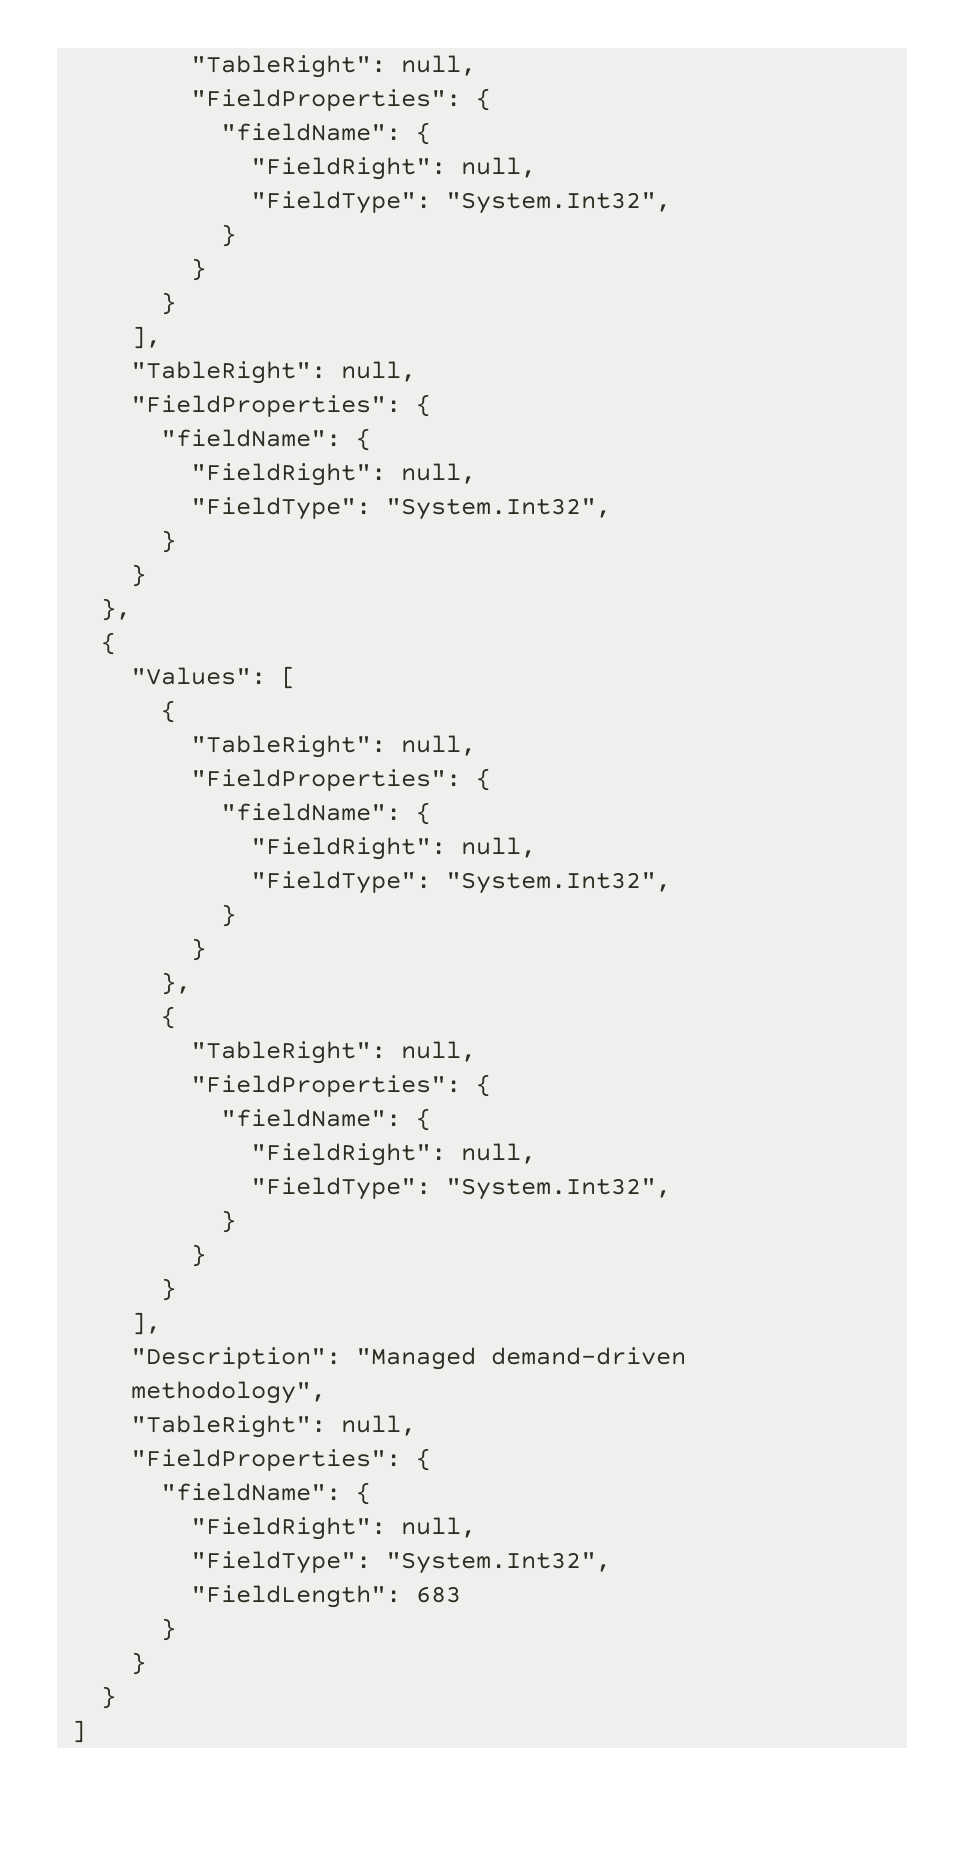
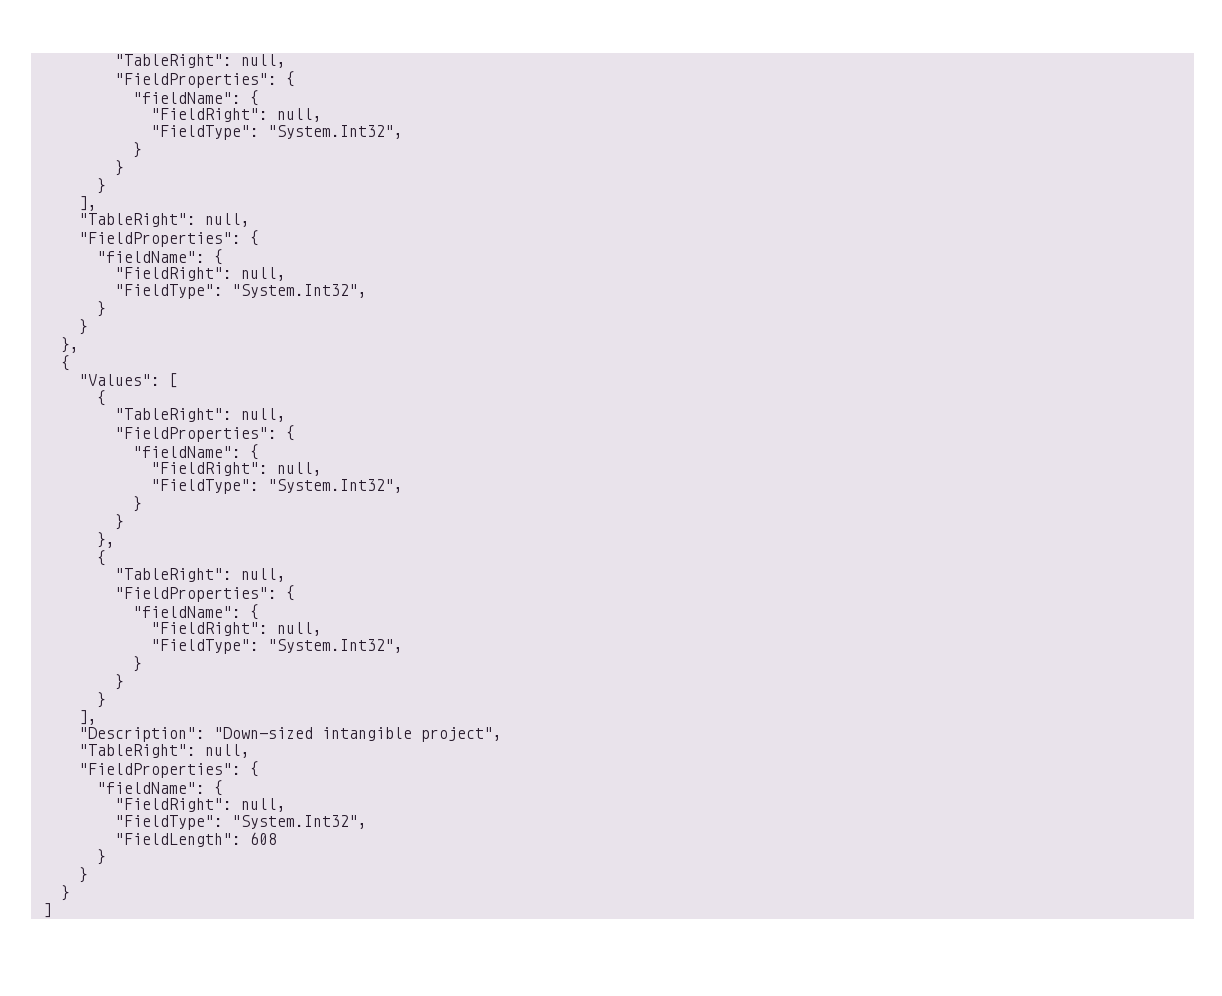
[356,1347,687,1370] [131,1381,327,1404] "Managed demand-driven methodology", -> [213,727,502,742] "Down-sized intangible project",
[416,1586,462,1603] 683 -> [249,832,277,845] 608

